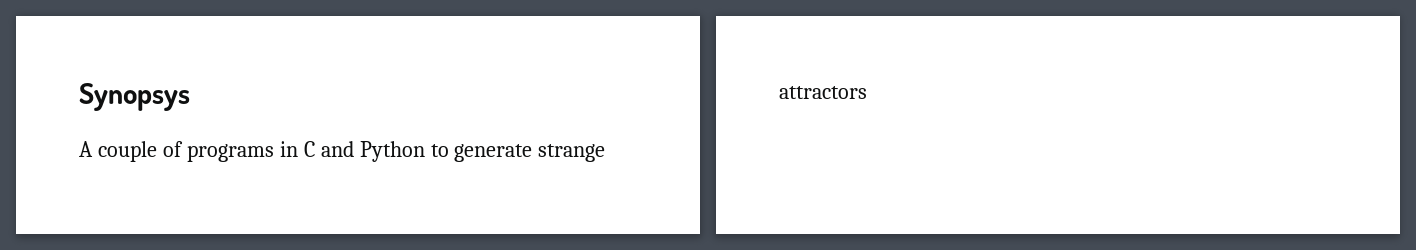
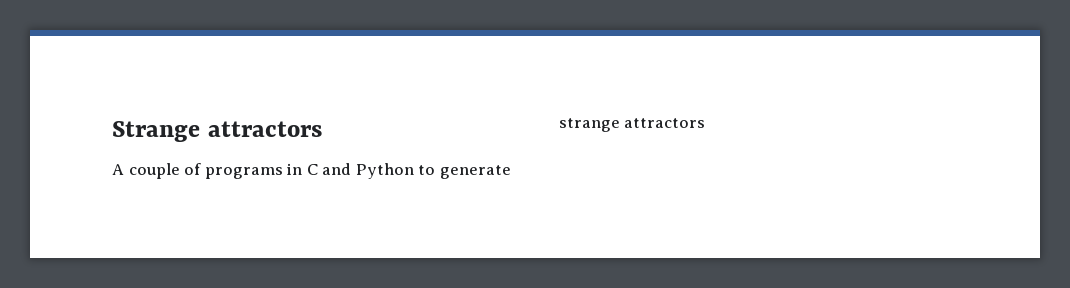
[79,83,190,111] Synopsys -> [112,121,322,142] Strange attractors

